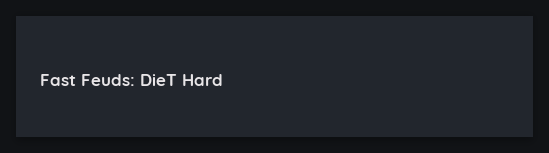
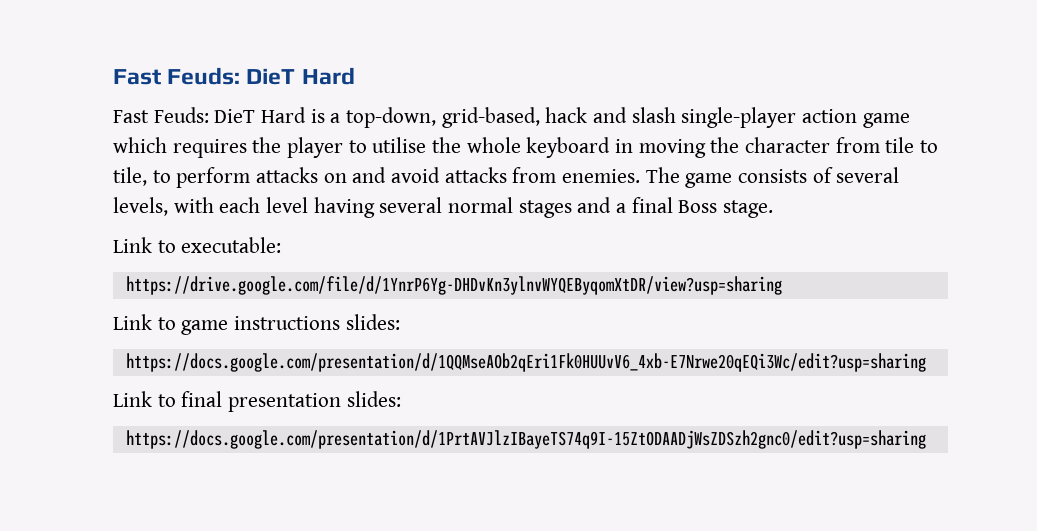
[40,74,223,86] Fast Feuds: DieT Hard -> [113,67,355,85] [113,107,910,128] [113,137,939,158] [113,167,900,188] [113,197,774,218] [113,237,282,253] [125,276,782,295] [113,314,400,335] [125,353,926,372] [113,391,401,412] [125,430,926,449] Fast Feuds: DieT Hard // Fast Feuds: DieT Hard is a top-down, grid-based, hack and slash single-player action game which requires the player to utilise the whole keyboard in moving the character from tile to tile, to perform attacks on and avoid attacks from enemies. The game consists of several levels, with each level having several normal stages and a final Boss stage. // Link to executable: // https://drive.google.com/file/d/1YnrP6Yg-DHDvKn3ylnvWYQEByqomXtDR/view?usp=sharing // Link to game instructions slides: // https://docs.google.com/presentation/d/1QQMseAOb2qEri1Fk0HUUvV6_4xb-E7Nrwe20qEQi3Wc/edit?usp=sharing // Link to final presentation slides: // https://docs.google.com/presentation/d/1PrtAVJlzIBayeTS74q9I-15ZtODAADjWsZDSzh2gnc0/edit?usp=sharing

